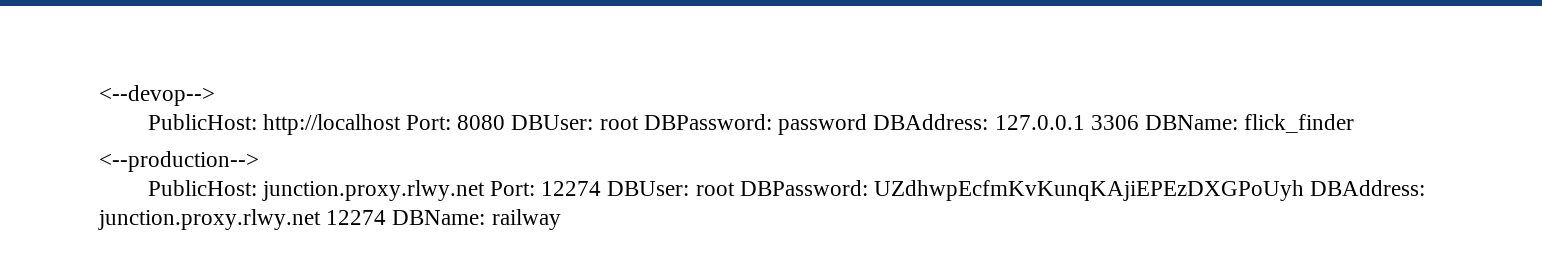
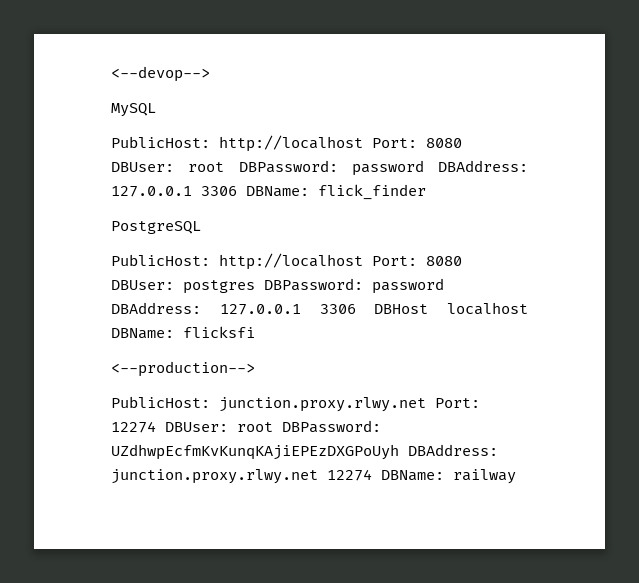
(215, 95) none -> [111,103,156,117] // MySQL
(1355, 123) none -> [111,221,201,234] [111,253,462,270] [111,278,444,294] [111,302,528,315] [111,326,255,339] // PostgreSQL // PublicHost: http://localhost Port: 8080 DBUser: postgres DBPassword: password DBAddress: 127.0.0.1 3306 DBHost localhost DBName: flicksfi

